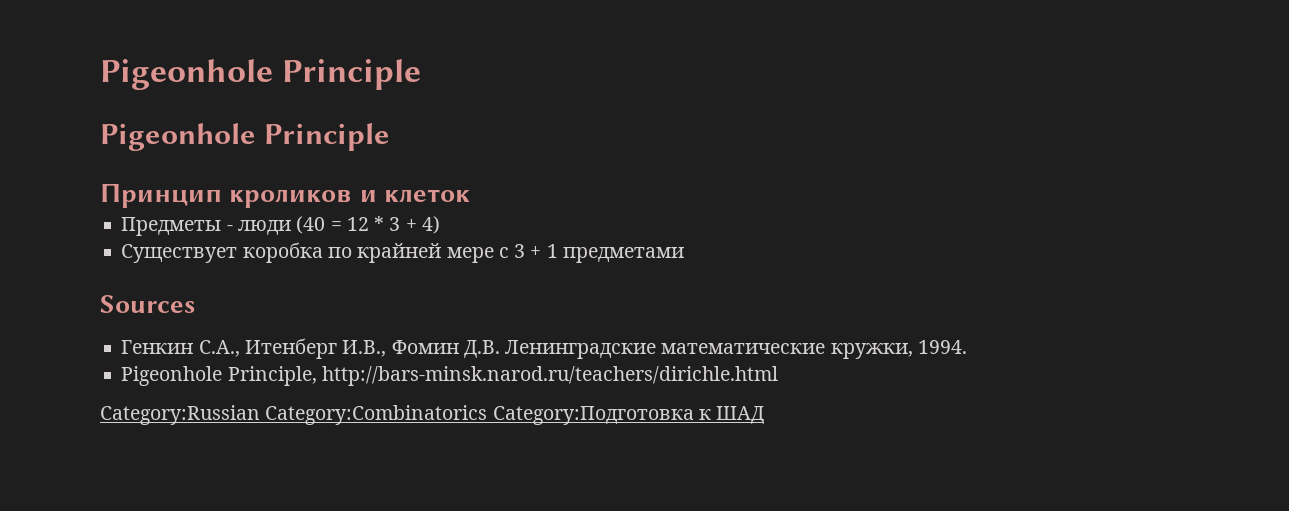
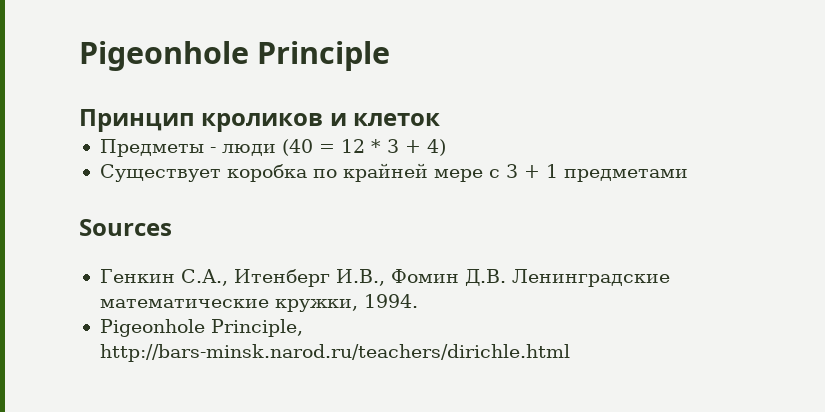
[100,59,422,90] [100,123,391,151] Pigeonhole Principle // Pigeonhole Principle -> [79,41,391,71] Pigeonhole Principle
[100,405,765,425] // Category:Russian Category:Combinatorics Category:Подготовка к ШАД -> (570, 353) none

